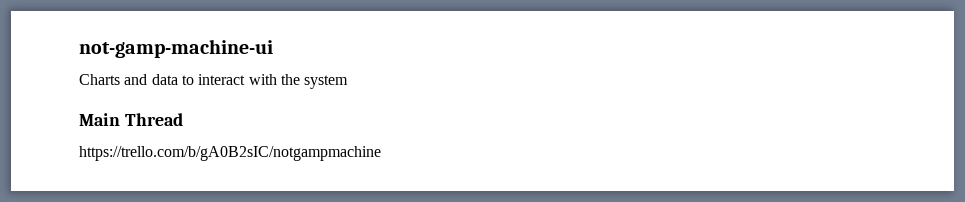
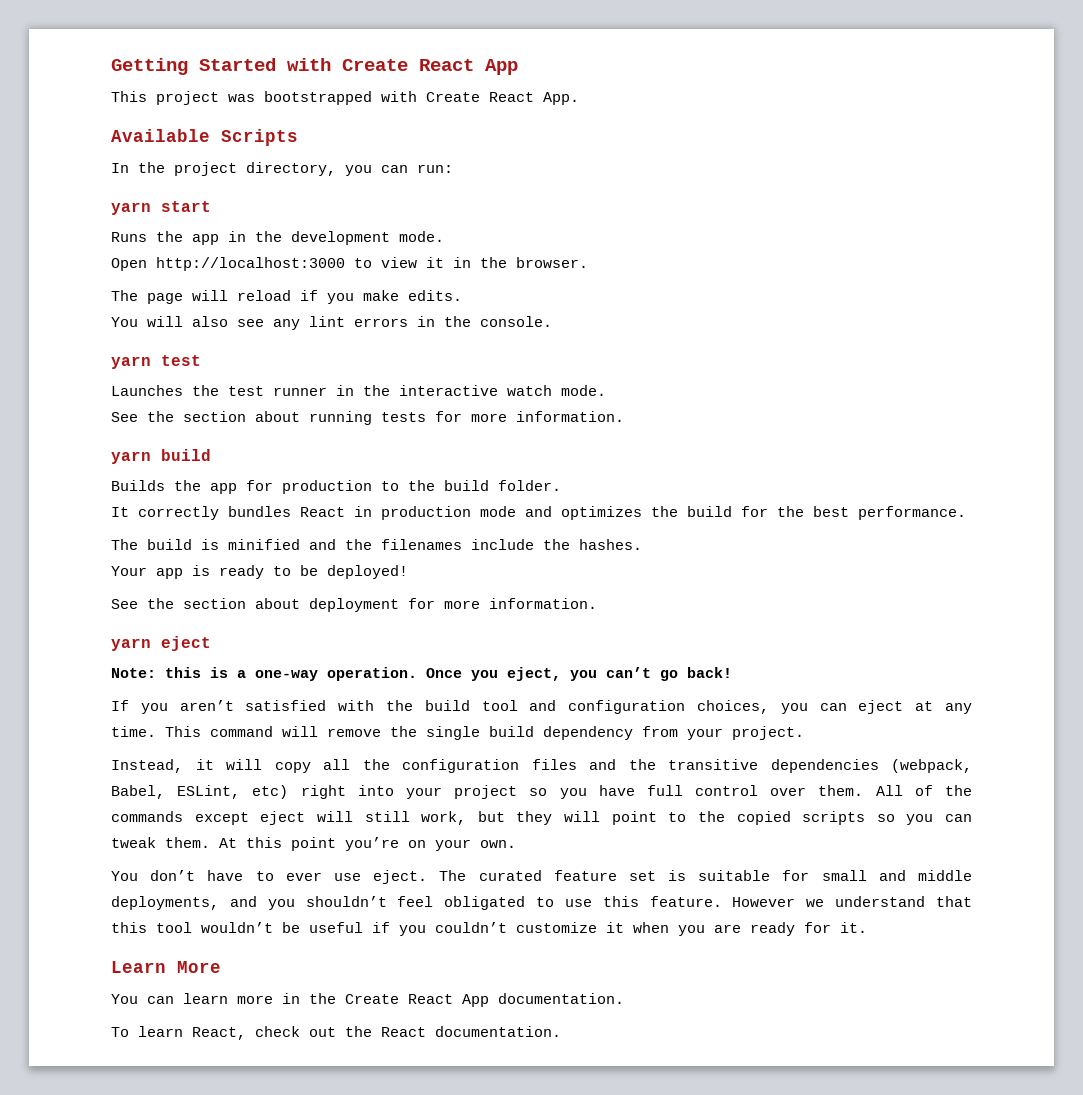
[79,39,273,58] [79,74,349,89] [79,113,183,126] [79,146,381,161] not-gamp-machine-ui // Charts and data to interact with the system // Main Thread // https://trello.com/b/gA0B2sIC/notgampmachine -> [111,58,518,75] [111,91,579,105] [111,129,298,146] [111,162,453,176] [111,201,211,215] [111,231,444,245] [111,257,588,271] [111,290,462,304] [111,316,552,330] [111,355,201,369] [111,385,606,396] [111,411,624,425] [111,449,211,464] [111,480,561,494] [111,506,966,520] [111,539,642,550] [111,565,408,579] [111,598,597,612] [111,636,211,651] [111,667,732,681] [111,700,972,714] [111,726,804,740] [111,759,972,773] [111,785,972,799] [111,811,972,825] [111,837,516,851] [111,870,972,884] [111,896,972,910] [111,922,867,936] [111,961,221,973] [111,993,624,1007] [111,1026,561,1040] Getting Started with Create React App // This project was bootstrapped with Create React App. // Available Scripts // In the project directory, you can run: // yarn start // Runs the app in the development mode. // Open http://localhost:3000 to view it in the browser. // The page will reload if you make edits. // You will also see any lint errors in the console. // yarn test // Launches the test runner in the interactive watch mode. // See the section about running tests for more information. // yarn build // Builds the app for production to the build folder. // It correctly bundles React in production mode and optimizes the build for the best performance. // The build is minified and the filenames include the hashes. // Your app is ready to be deployed! // See the section about deployment for more information. // yarn eject // Note: this is a one-way operation. Once you eject, you can’t go back! // If you aren’t satisfied with the build tool and configuration choices, you can eject at any time. This command will remove the single build dependency from your project. // Instead, it will copy all the configuration files and the transitive dependencies (webpack, Babel, ESLint, etc) right into your project so you have full control over them. All of the commands except eject will still work, but they will point to the copied scripts so you can tweak them. At this point you’re on your own. // You don’t have to ever use eject. The curated feature set is suitable for small and middle deployments, and you shouldn’t feel obligated to use this feature. However we understand that this tool wouldn’t be useful if you couldn’t customize it when you are ready for it. // Learn More // You can learn more in the Create React App documentation. // To learn React, check out the React documentation.

